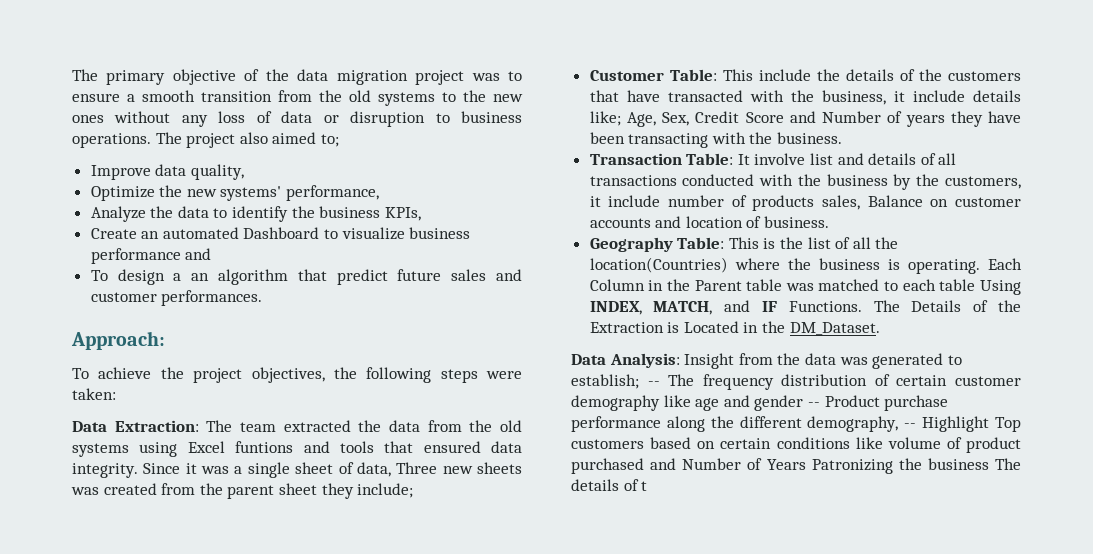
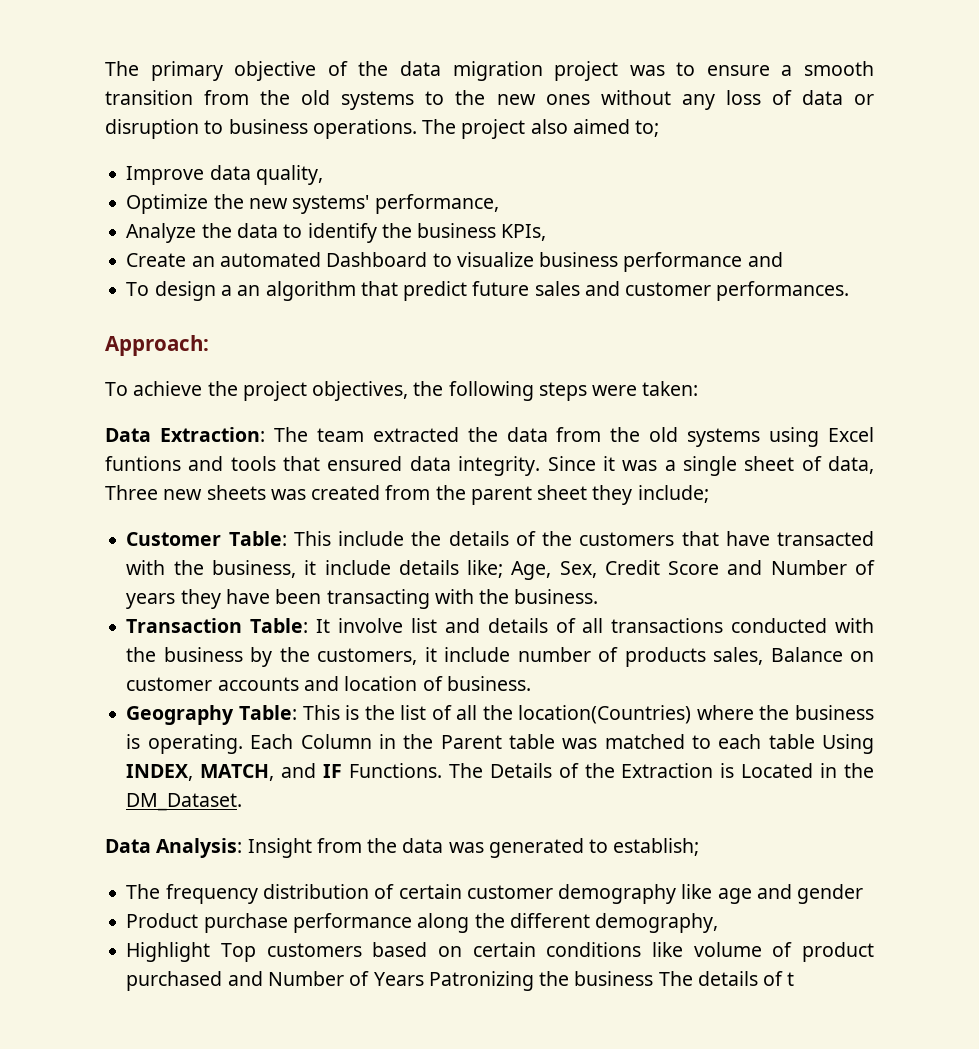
[647,381,660,386] -- -> (700, 847) //
[807,402,820,407] -- -> (864, 894) //
[904,423,917,428] -- -> (719, 923) //

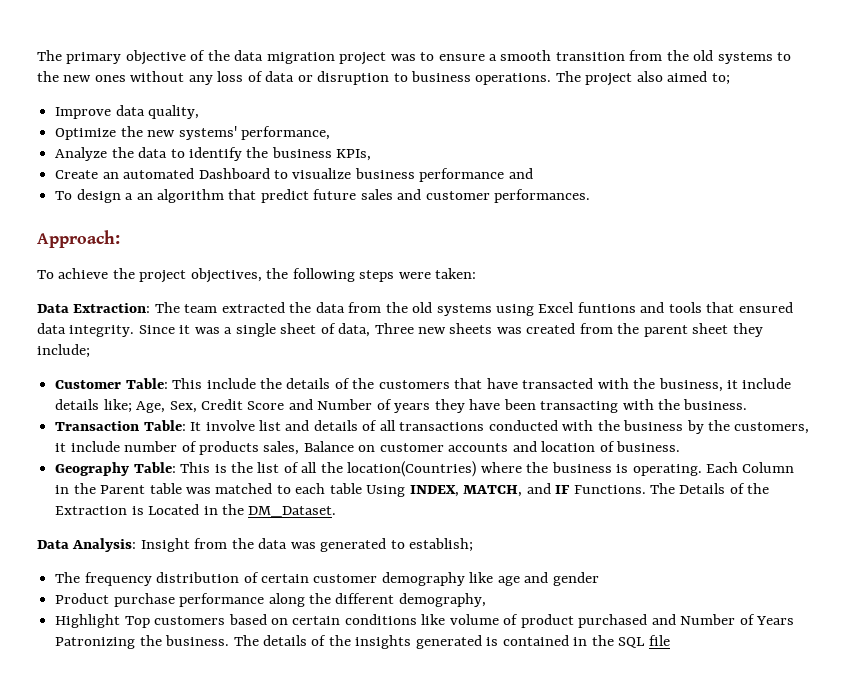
[574,971,654,986] business -> [165,635,230,646] business.
[787,972,795,986] t -> [328,635,670,649] the insights generated is contained in the SQL file

